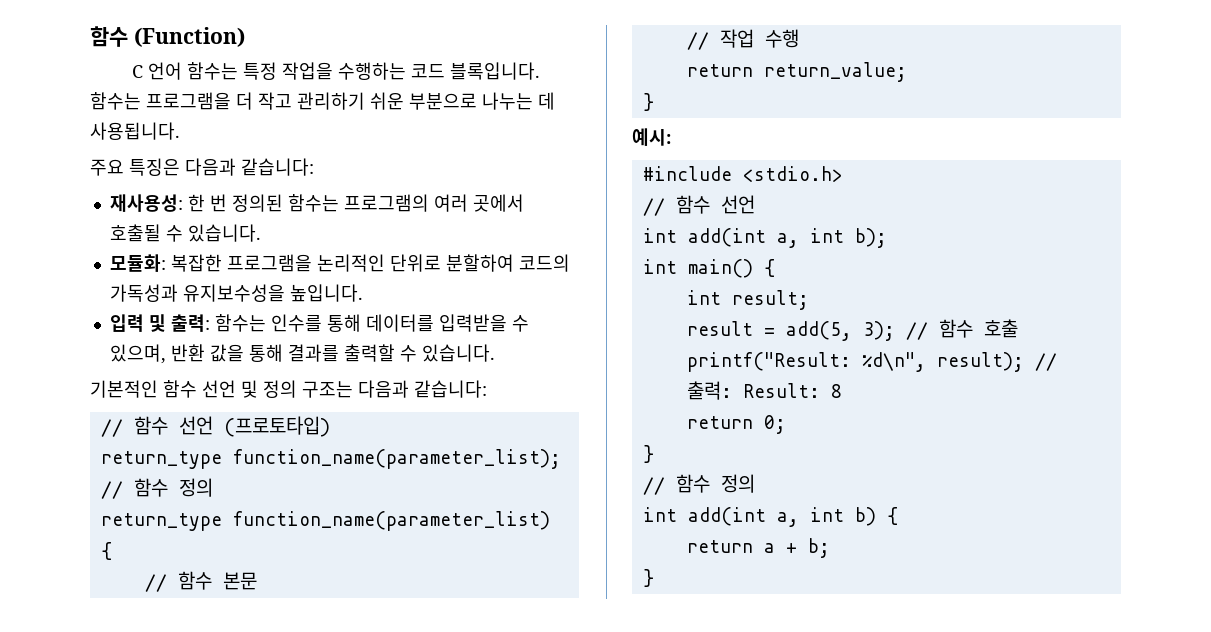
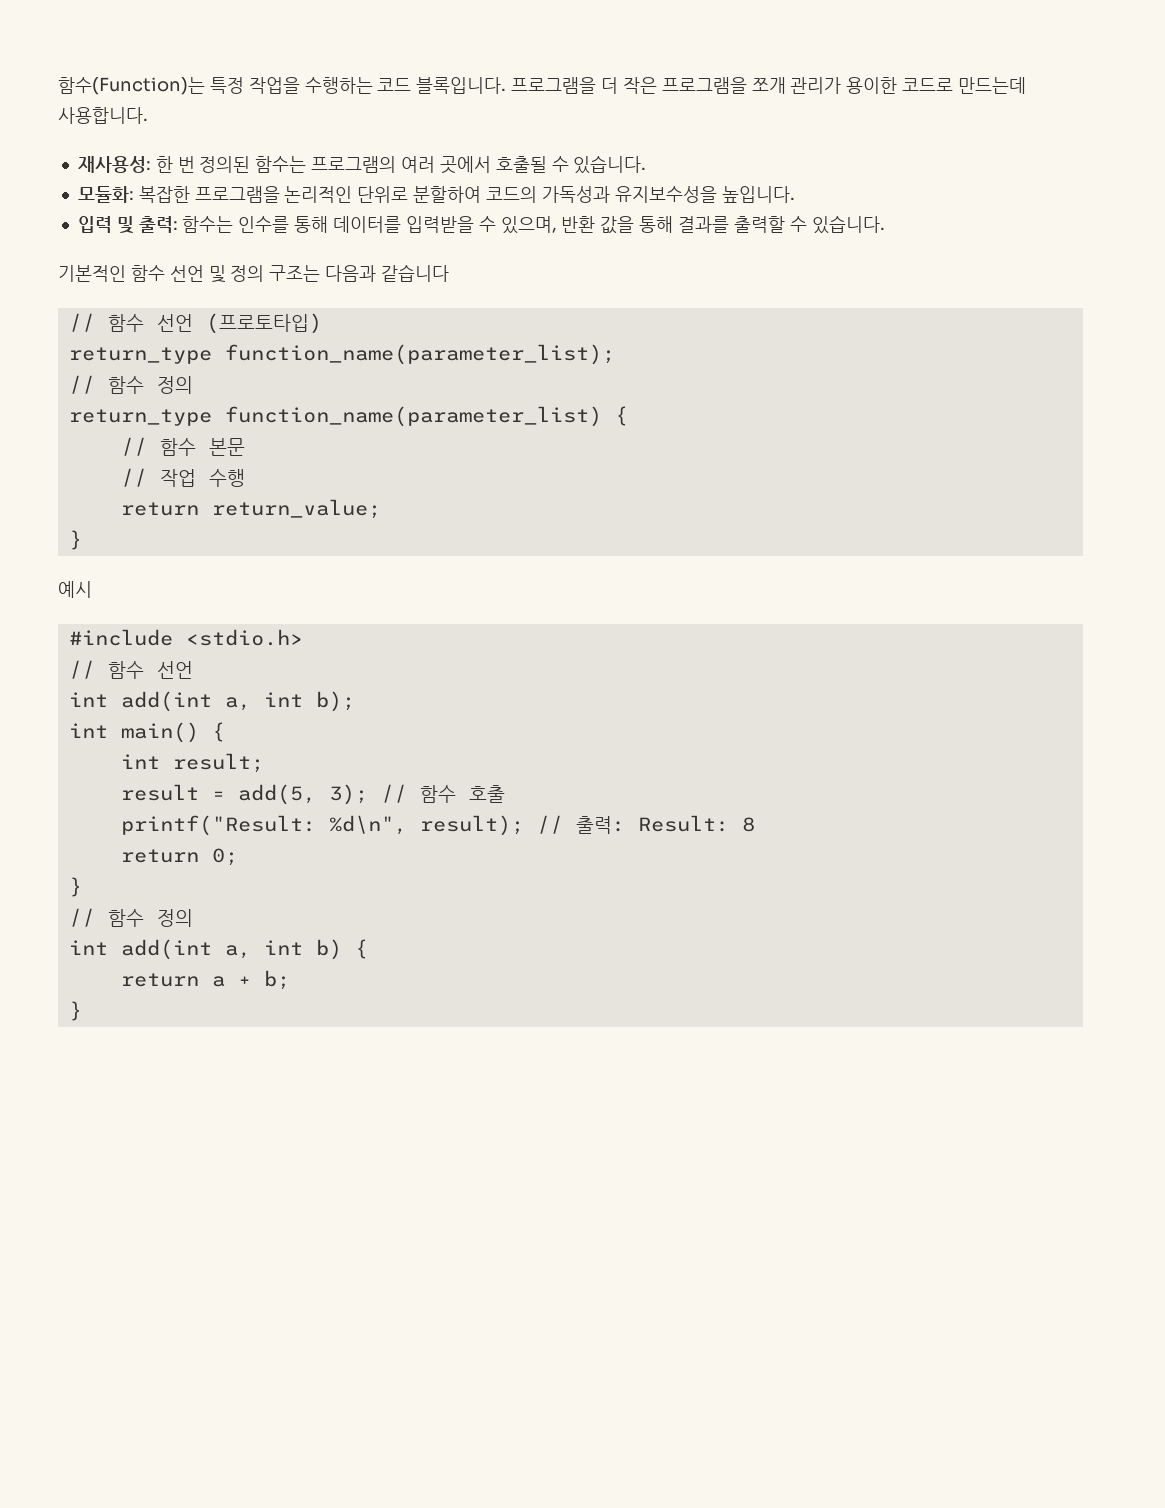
[90,26,245,47] [132,62,239,80] 함수 (Function) // C 언어 함수는 -> [58,77,205,95] 함수(Function)는
[90,92,141,110] 함수는 -> (507, 85) none
[258,92,555,110] [90,122,180,140] [90,158,314,176] 작고 관리하기 쉬운 부분으로 나누는 데 사용됩니다. // 주요 특징은 다음과 같습니다: -> [622,77,1027,94] [58,107,148,124] 작은 프로그램을 쪼개 관리가 용이한 코드로 만드는데 사용합니다.
[414,380,487,398] 같습니다: -> [381,264,450,282] 같습니다
[632,128,671,146] 예시: -> [58,581,92,598] 예시

